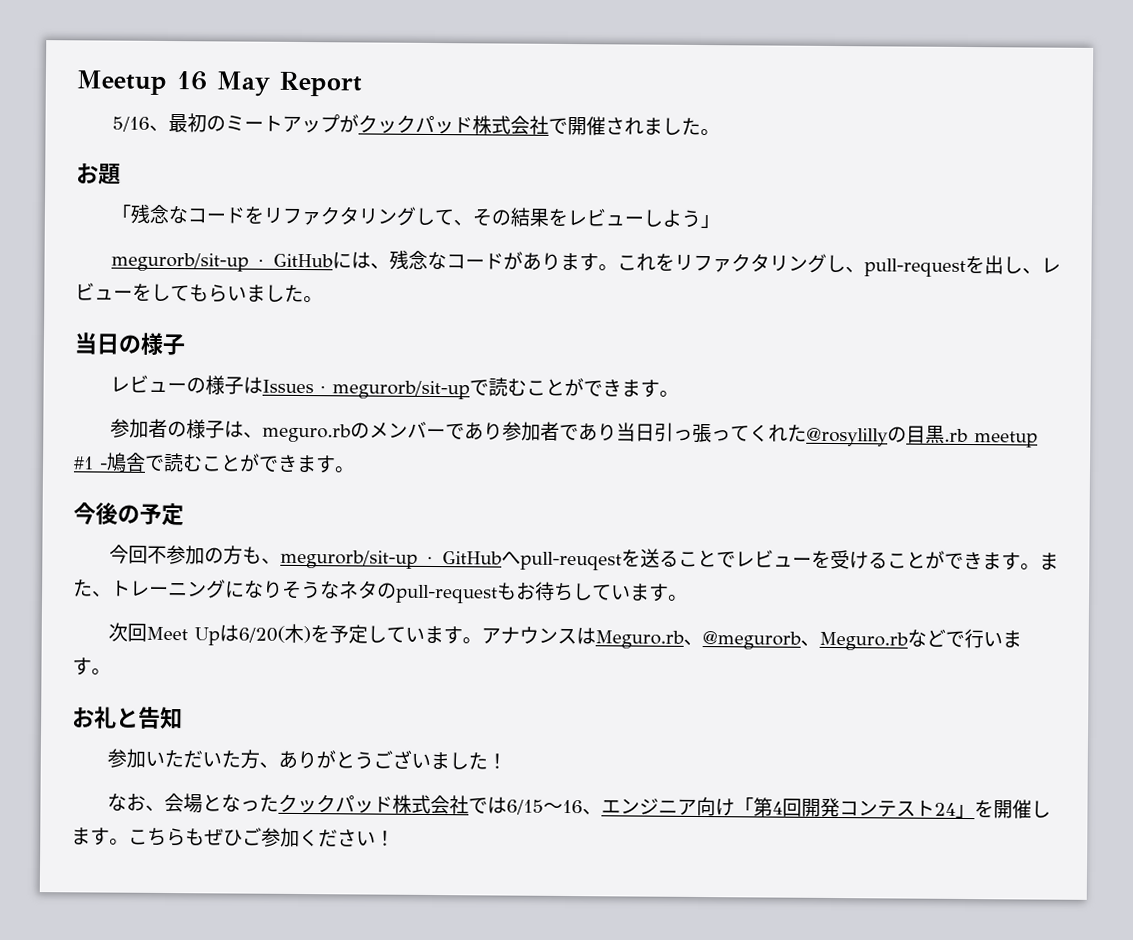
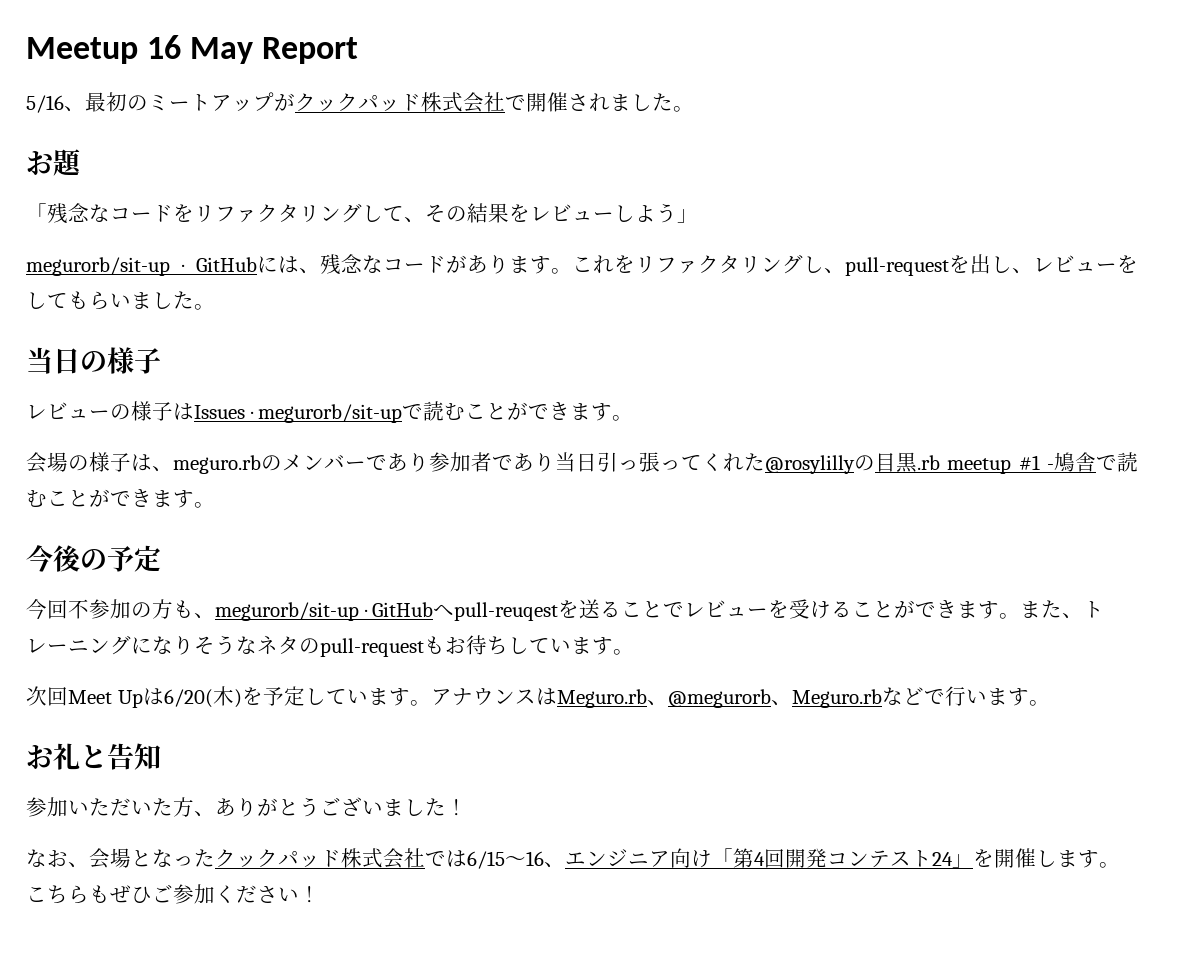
[109,418,168,439] 参加者 -> [26,452,68,473] 会場

